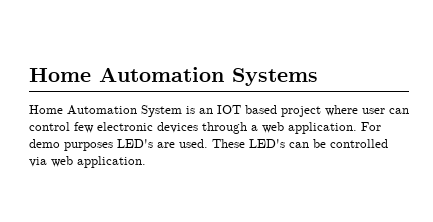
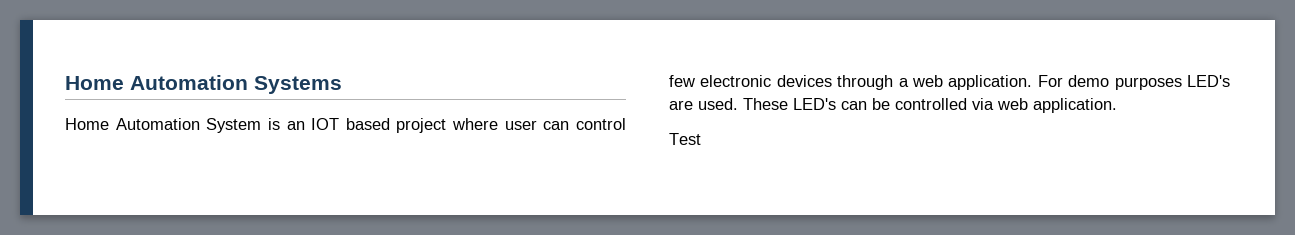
(146, 162) none -> [669,133,701,145] // Test

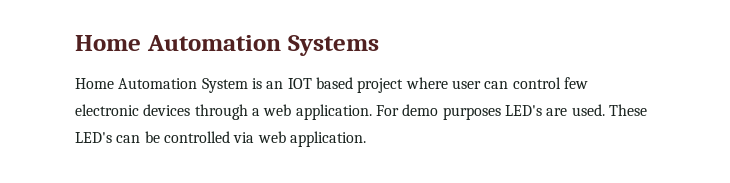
[669,133,701,145] // Test -> (366, 139) none

